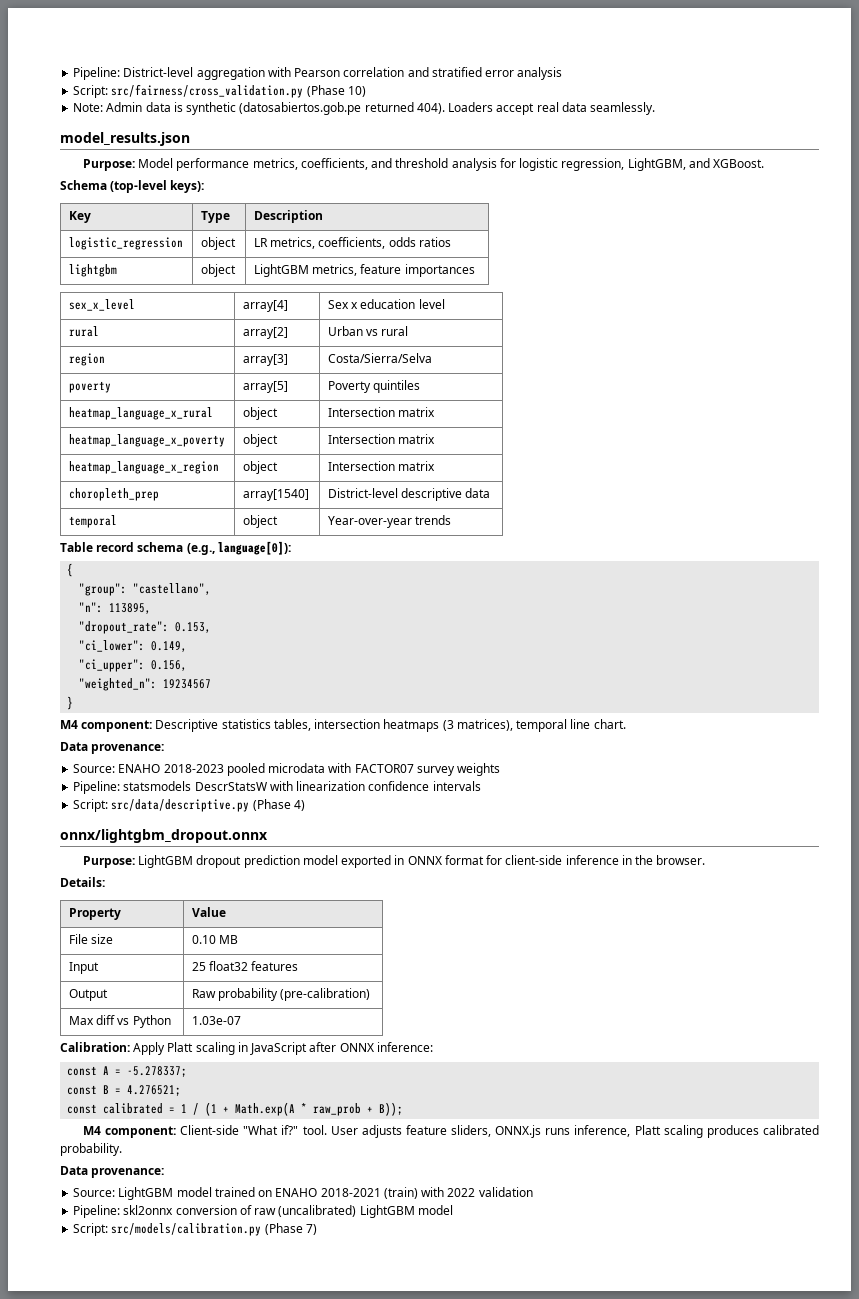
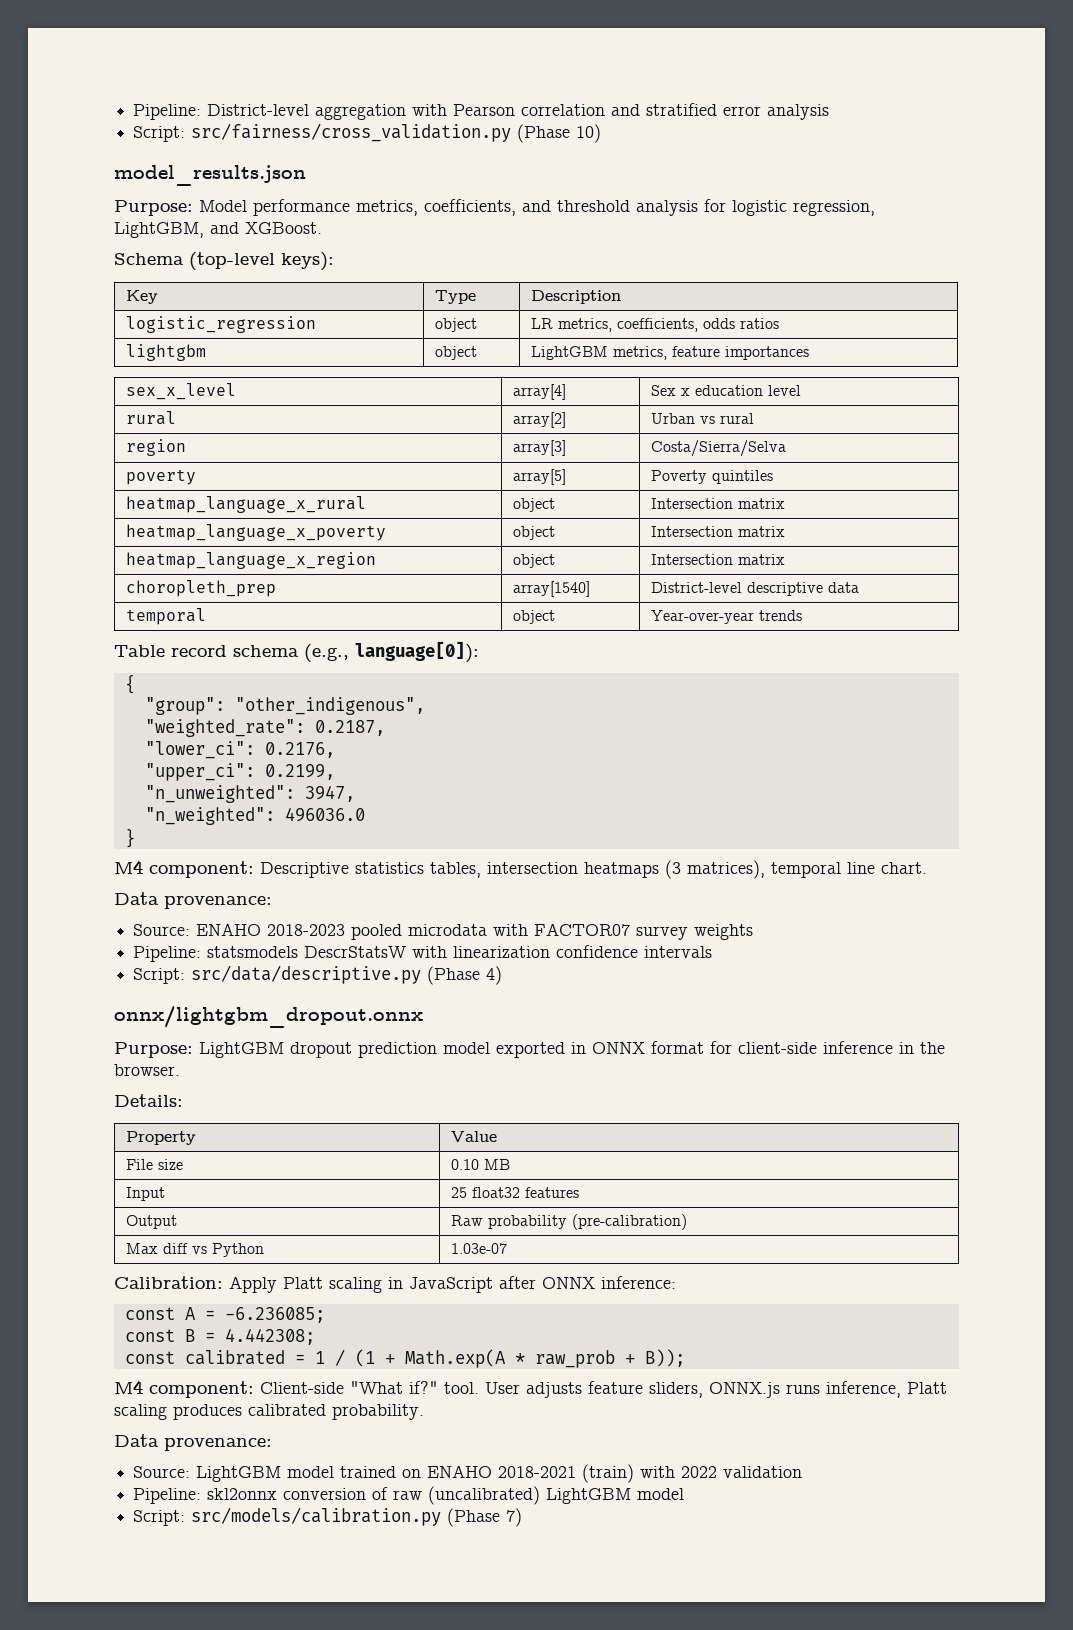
[73,102,656,115] // Note: Admin data is synthetic (datosabiertos.gob.pe returned 404). Loaders accept real data seamlessly. -> (602, 133) none
[133,583,212,595] [79,602,152,614] [79,621,212,634] [79,640,188,652] [79,659,188,672] [79,678,212,691] "castellano", // "n": 113895, // "dropout_rate": 0.153, // "ci_lower": 0.149, // "ci_upper": 0.156, // "weighted_n": 19234567 -> [234,697,425,715] [144,719,385,737] [144,741,335,759] [144,763,335,781] [144,785,355,803] [144,807,365,825] "other_indigenous", // "weighted_rate": 0.2187, // "lower_ci": 0.2176, // "upper_ci": 0.2199, // "n_unweighted": 3947, // "n_weighted": 496036.0
[127,1066,188,1077] -5.278337; -> [224,1307,325,1323] -6.236085;
[127,1085,182,1096] 4.276521; -> [224,1328,315,1345] 4.442308;

